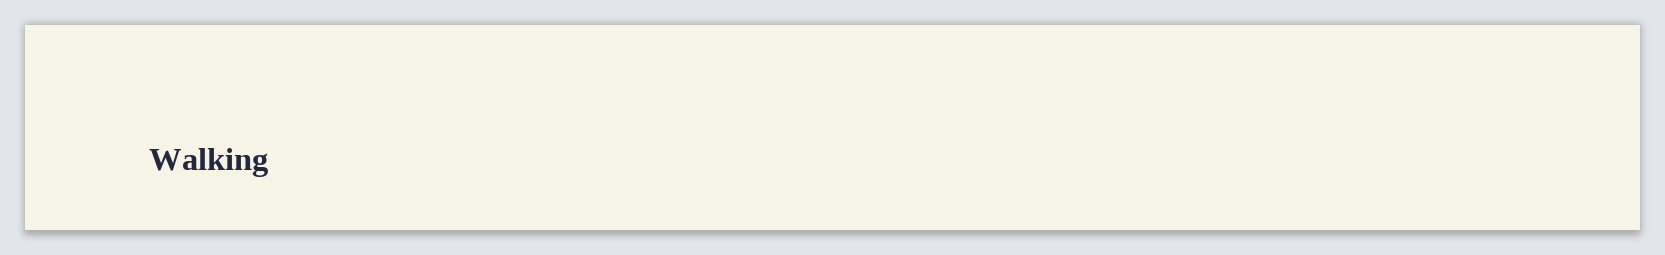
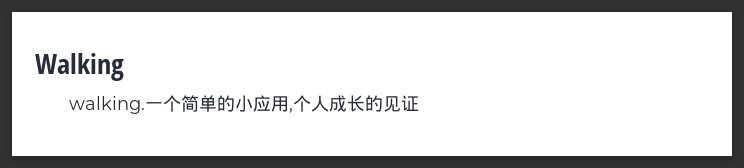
(268, 162) none -> [68,95,419,114] // walking.一个简单的小应用,个人成长的见证

